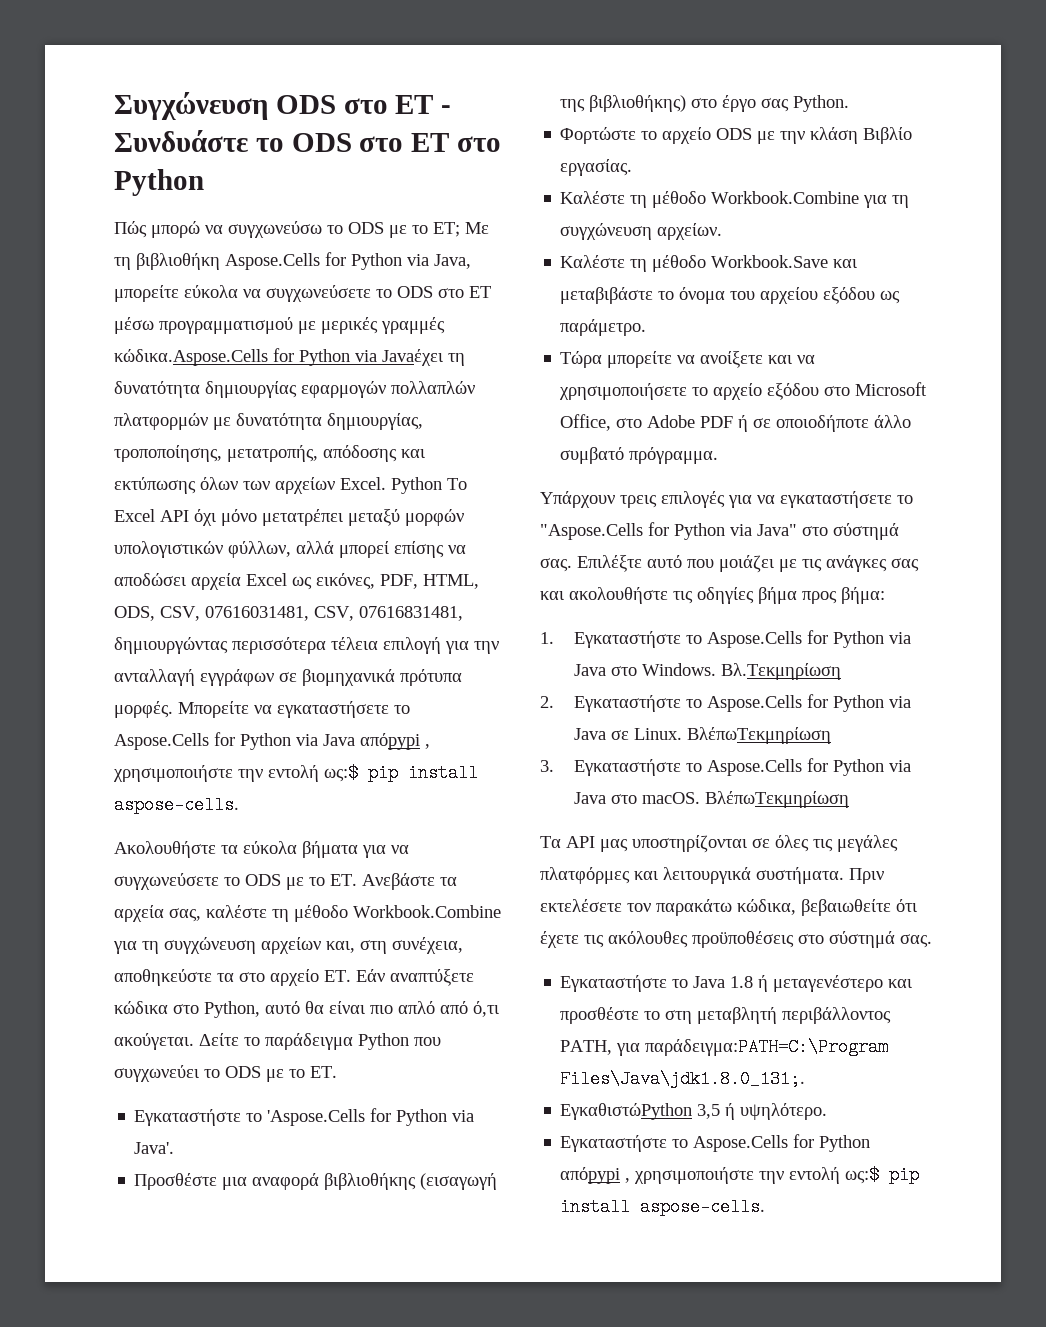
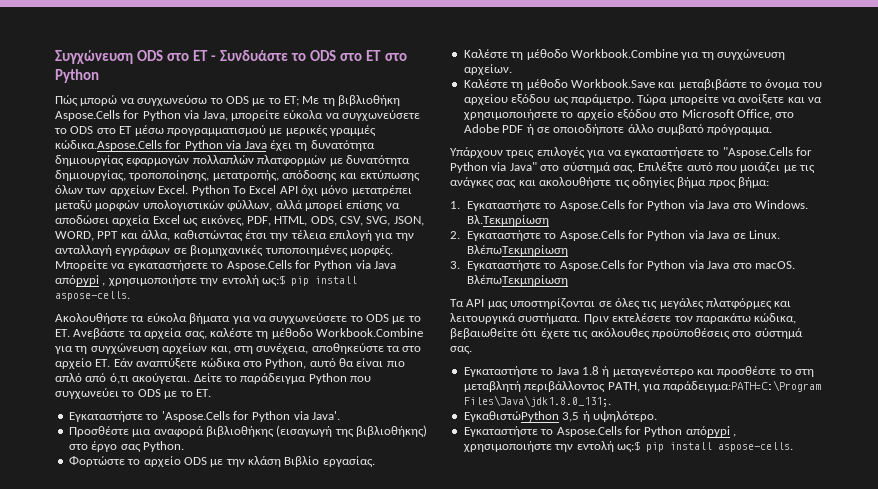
[382,349,443,366] Javaέχει -> [244,140,292,151] Java έχει
[205,606,463,621] [114,637,326,654] 07616031481, CSV, 07616831481, δημιουργώντας περισσότερα -> [366,216,424,226] [55,230,289,241] SVG, JSON, WORD, PPT και άλλα, καθιστώντας έτσι την
[302,669,462,686] βιομηχανικά πρότυπα -> [190,245,348,256] βιομηχανικές τυποποιημένες
(647, 327) // -> (634, 99) none

